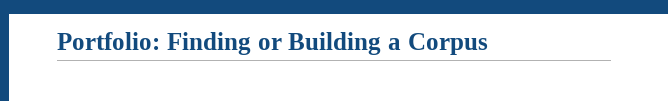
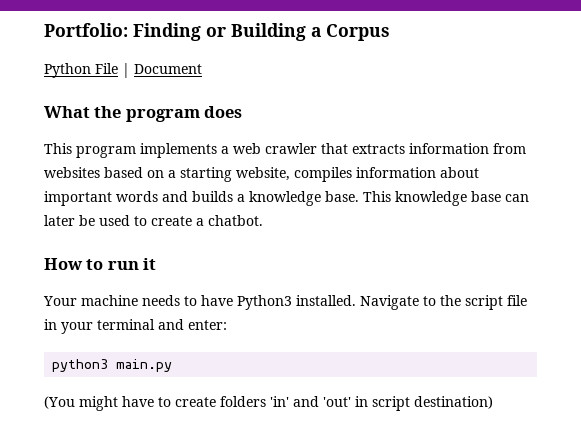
(488, 44) none -> [44,63,202,78] [44,106,243,122] [44,143,526,158] [44,167,479,182] [44,191,529,206] [44,215,263,226] [44,258,157,270] [43,295,527,310] [44,319,227,334] [52,359,173,372] [44,396,493,411] // Python File | Document // What the program does // This program implements a web crawler that extracts information from websites based on a starting website, compiles information about important words and builds a knowledge base. This knowledge base can later be used to create a chatbot. // How to run it // Your machine needs to have Python3 installed. Navigate to the script file in your terminal and enter: // python3 main.py // (You might have to create folders 'in' and 'out' in script destination)

